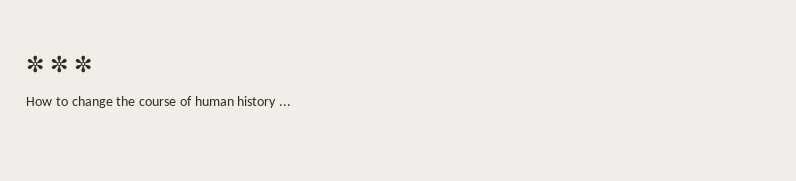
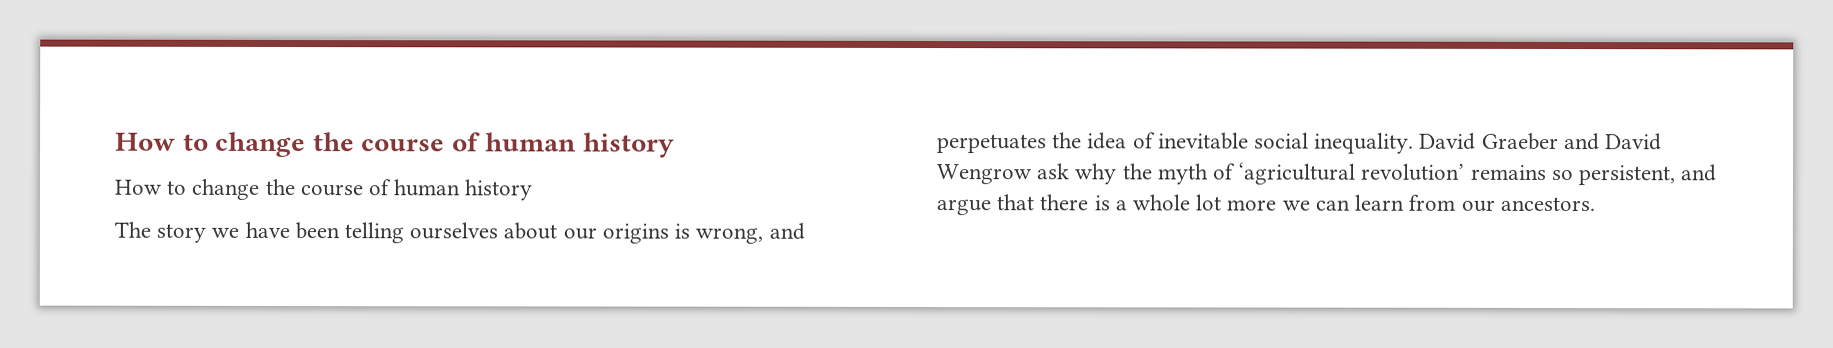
[26,55,92,73] [26,96,292,108] ✼ ✼ ✼ // How to change the course of human history ... -> [115,131,675,158] [114,178,533,201] [114,221,805,244] [937,132,1663,154] [936,162,1718,186] [936,194,1595,216] How to change the course of human history // How to change the course of human history // The story we have been telling ourselves about our origins is wrong, and perpetuates the idea of inevitable social inequality. David Graeber and David Wengrow ask why the myth of ‘agricultural revolution’ remains so persistent, and argue that there is a whole lot more we can learn from our ancestors.

